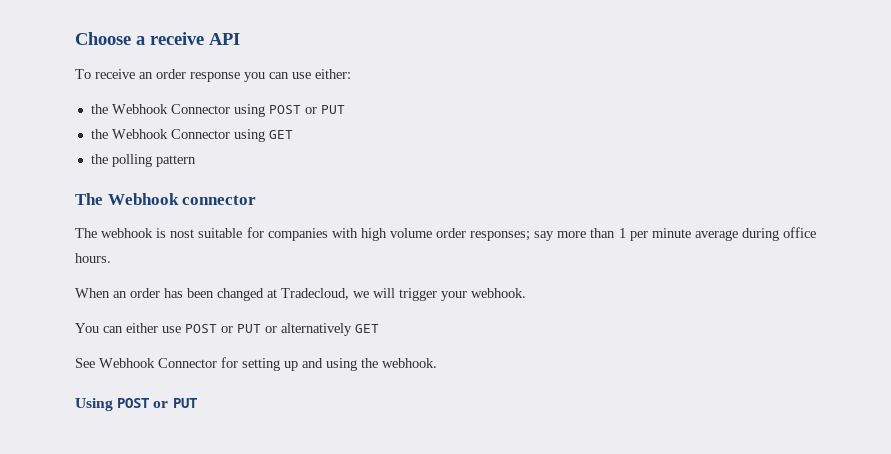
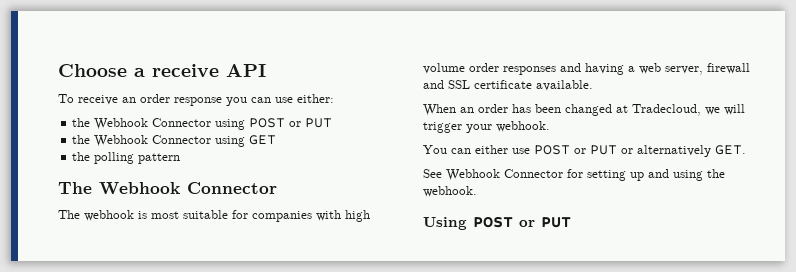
[182,195,257,205] connector -> [187,182,277,194] Connector
[170,229,195,238] nost -> [151,211,179,219] most
[470,227,817,241] [75,253,111,263] responses; say more than 1 per minute average during office hours. -> [503,63,750,75] [423,80,593,91] responses and having a web server, firewall and SSL certificate available.
[355,324,379,333] GET -> [715,145,746,155] GET.

